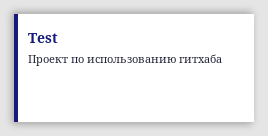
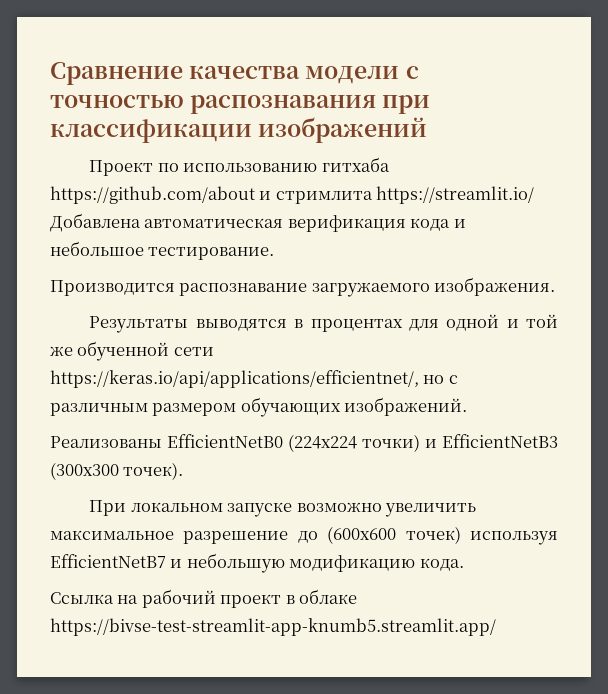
[28,33,58,43] [28,54,222,66] Test // Проект по использованию гитхаба -> [50,62,419,85] [50,95,431,114] [50,117,428,143] [89,157,390,176] [50,186,535,204] [50,213,466,232] [50,241,275,260] [50,277,556,297] [89,314,558,333] [50,341,214,361] [50,370,458,388] [50,397,468,417] [50,434,558,452] [50,462,184,480] [89,500,477,517] [50,526,558,545] [50,553,464,573] [50,589,358,608] [50,618,496,636] Сравнение качества модели с точностью распознавания при классификации изображений // Проект по использованию гитхаба https://github.com/about и стримлита https://streamlit.io/ Добавлена автоматическая верификация кода и небольшое тестирование. // Производится распознавание загружаемого изображения. // Результаты выводятся в процентах для одной и той же обученной сети https://keras.io/api/applications/efficientnet/, но с различным размером обучающих изображений. // Реализованы EfficientNetB0 (224х224 точки) и EfficientNetB3 (300х300 точек). // При локальном запуске возможно увеличить максимальное разрешение до (600х600 точек) используя EfficientNetB7 и небольшую модификацию кода. // Ссылка на рабочий проект в облаке https://bivse-test-streamlit-app-knumb5.streamlit.app/

